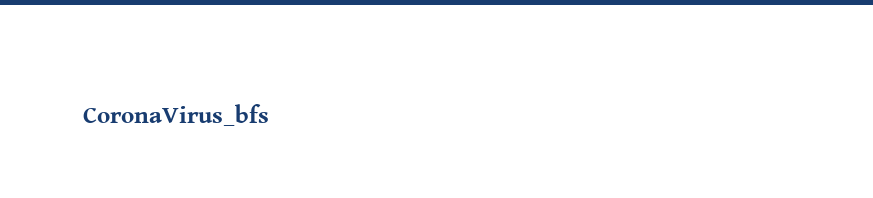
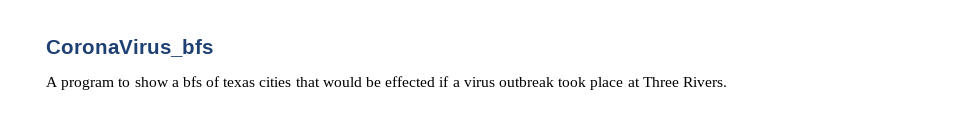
(269, 115) none -> [46,76,727,90] // A program to show a bfs of texas cities that would be effected if a virus outbreak took place at Three Rivers.

